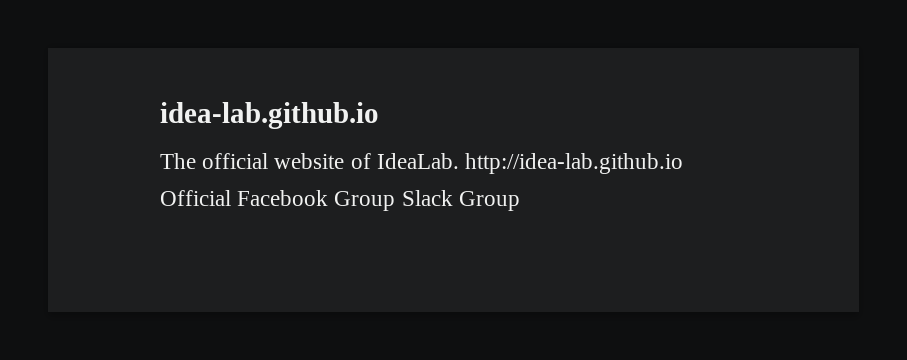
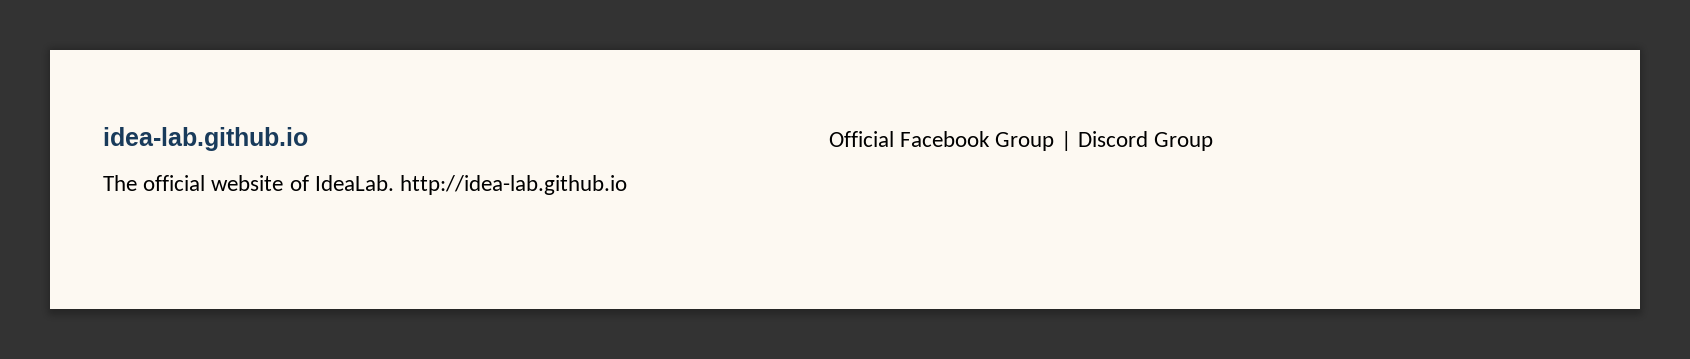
[401,190,453,206] Slack -> [1060,131,1148,151] | Discord

